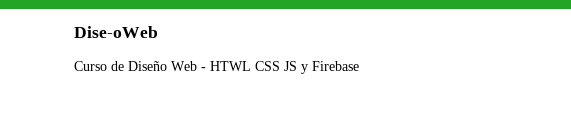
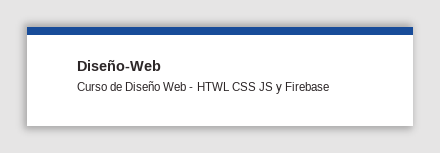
[74,26,158,38] Dise-oWeb -> [77,59,161,71] Diseño-Web

